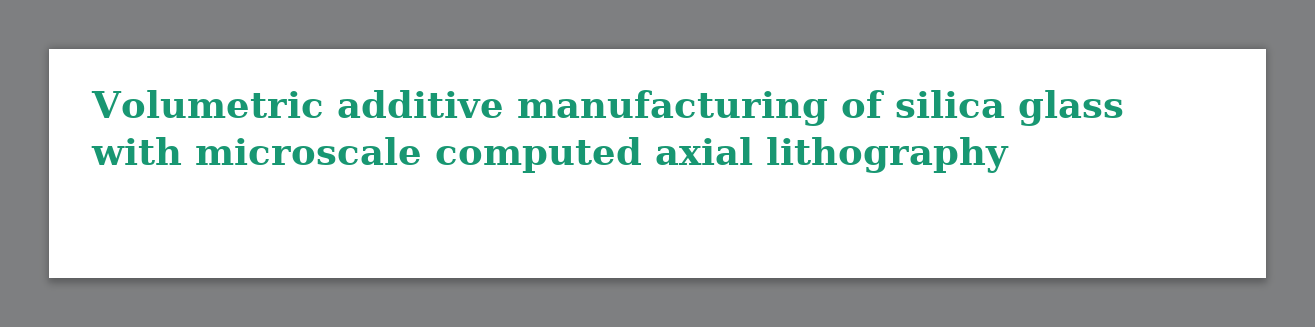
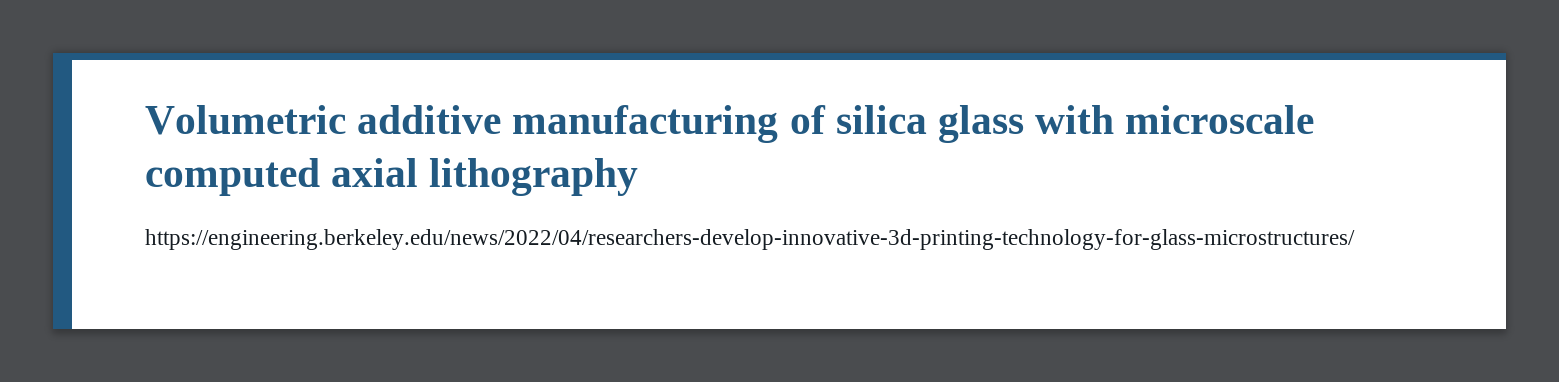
(1009, 155) none -> [145,229,1355,250] // https://engineering.berkeley.edu/news/2022/04/researchers-develop-innovative-3d-printing-technology-for-glass-microstructures/

